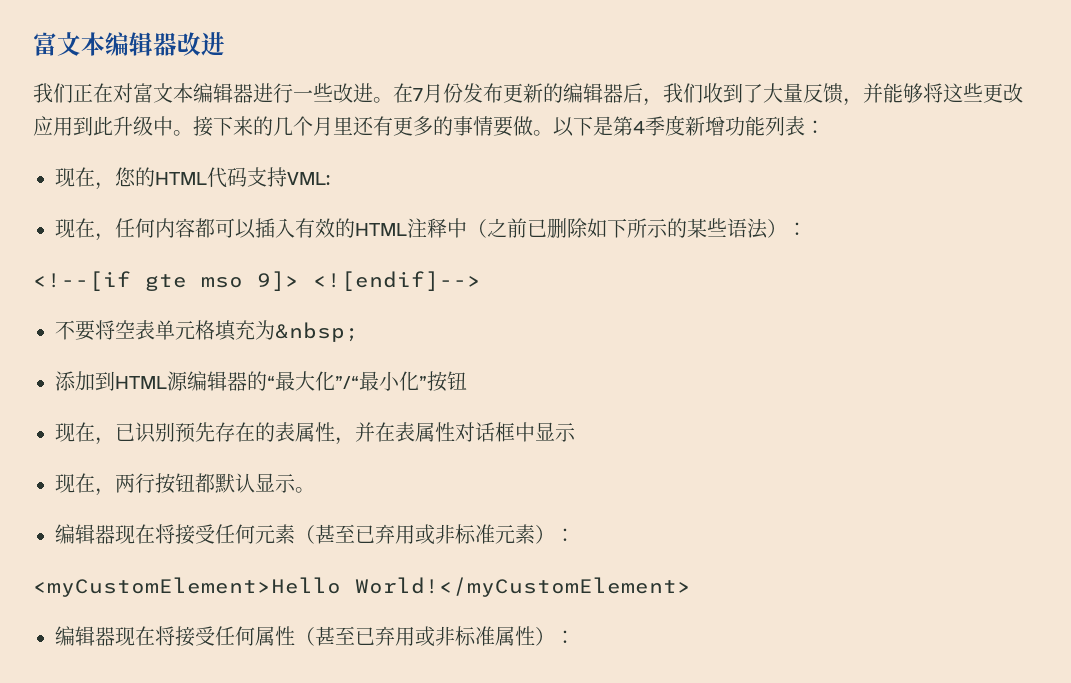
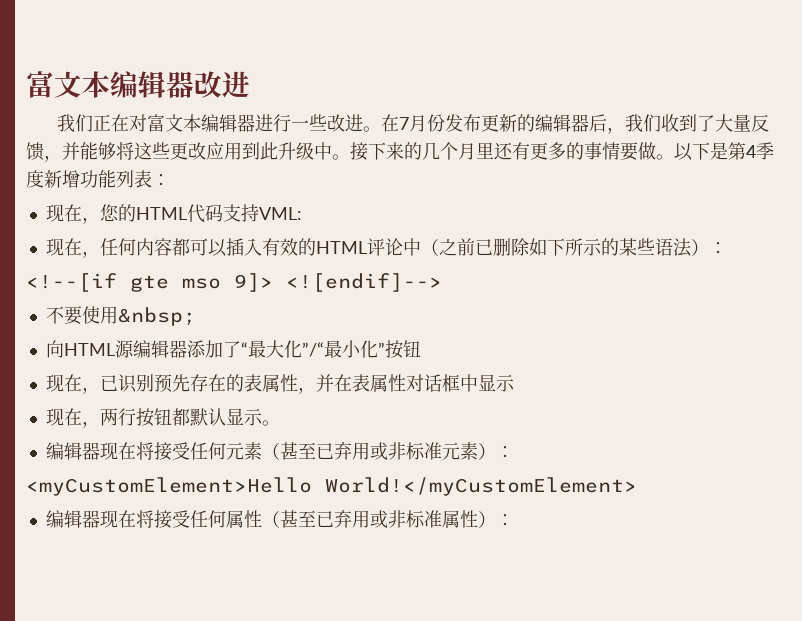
[407,218,447,238] 注释 -> [366,238,403,256] 评论
[95,320,275,341] 将空表单元格填充为 -> [81,306,118,324] 使用
[55,371,115,391] 添加到 -> [45,340,64,358] 向
[247,371,267,391] 的 -> [186,340,241,358] 添加了

